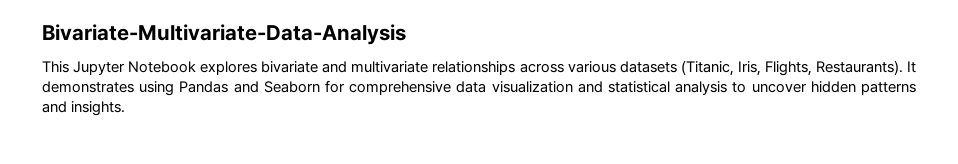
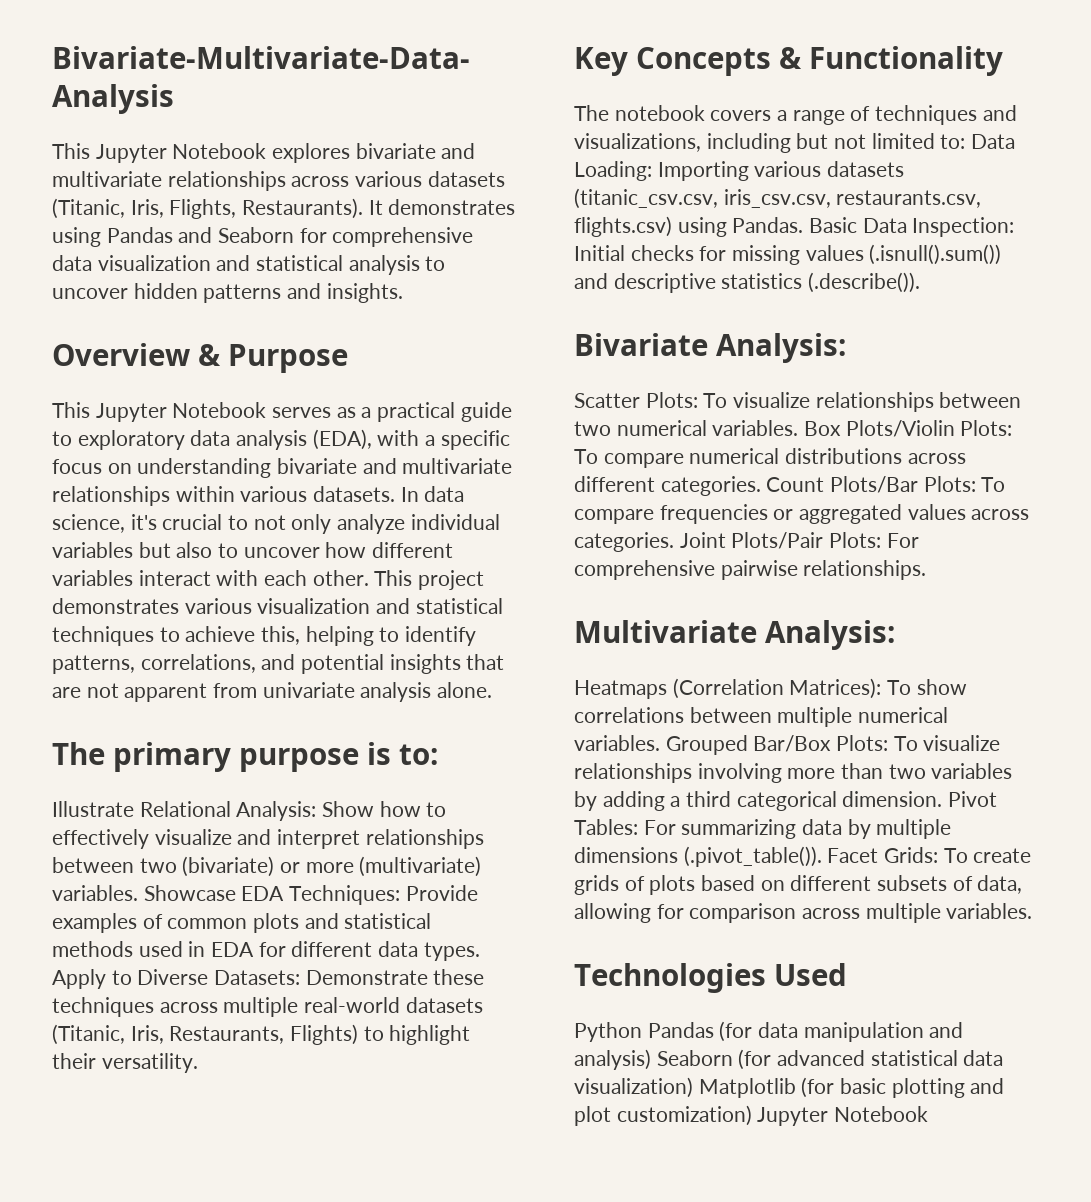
(126, 108) none -> [52,343,348,373] [52,402,512,422] [52,429,510,450] [52,458,513,478] [52,486,465,506] [52,514,500,534] [52,542,454,558] [52,570,485,590] [52,598,503,614] [52,626,477,646] [52,654,505,674] [52,682,493,702] [52,742,438,772] [52,801,447,821] [52,829,484,849] [52,856,482,877] [52,885,478,905] [52,913,432,933] [52,941,480,961] [52,969,485,989] [52,997,483,1017] [52,1024,471,1045] [52,1053,198,1073] [574,46,1003,76] [574,105,1017,125] [574,133,1016,153] [574,161,905,181] [574,188,982,209] [574,216,1015,237] [574,244,1002,265] [574,272,921,293] [574,333,846,363] [574,392,1022,412] [574,420,1013,437] [574,448,966,468] [574,476,1006,496] [574,504,1030,524] [574,532,919,552] [574,560,927,580] [574,620,895,650] [574,678,967,699] [574,707,949,727] [574,735,1001,755] [574,763,1013,783] [574,791,998,811] [574,819,952,839] [574,846,1032,867] [574,875,1023,895] [574,903,1033,923] [574,963,847,993] [574,1021,964,1042] [574,1049,1004,1070] [574,1077,1005,1098] [574,1105,929,1126] // Overview & Purpose // This Jupyter Notebook serves as a practical guide to exploratory data analysis (EDA), with a specific focus on understanding bivariate and multivariate relationships within various datasets. In data science, it's crucial to not only analyze individual variables but also to uncover how different variables interact with each other. This project demonstrates various visualization and statistical techniques to achieve this, helping to identify patterns, correlations, and potential insights that are not apparent from univariate analysis alone. // The primary purpose is to: // Illustrate Relational Analysis: Show how to effectively visualize and interpret relationships between two (bivariate) or more (multivariate) variables. Showcase EDA Techniques: Provide examples of common plots and statistical methods used in EDA for different data types. Apply to Diverse Datasets: Demonstrate these techniques across multiple real-world datasets (Titanic, Iris, Restaurants, Flights) to highlight their versatility. // Key Concepts & Functionality // The notebook covers a range of techniques and visualizations, including but not limited to: Data Loading: Importing various datasets (titanic_csv.csv, iris_csv.csv, restaurants.csv, flights.csv) using Pandas. Basic Data Inspection: Initial checks for missing values (.isnull().sum()) and descriptive statistics (.describe()). // Bivariate Analysis: // Scatter Plots: To visualize relationships between two numerical variables. Box Plots/Violin Plots: To compare numerical distributions across different categories. Count Plots/Bar Plots: To compare frequencies or aggregated values across categories. Joint Plots/Pair Plots: For comprehensive pairwise relationships. // Multivariate Analysis: // Heatmaps (Correlation Matrices): To show correlations between multiple numerical variables. Grouped Bar/Box Plots: To visualize relationships involving more than two variables by adding a third categorical dimension. Pivot Tables: For summarizing data by multiple dimensions (.pivot_table()). Facet Grids: To create grids of plots based on different subsets of data, allowing for comparison across multiple variables. // Technologies Used // Python Pandas (for data manipulation and analysis) Seaborn (for advanced statistical data visualization) Matplotlib (for basic plotting and plot customization) Jupyter Notebook

